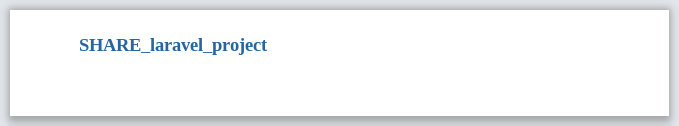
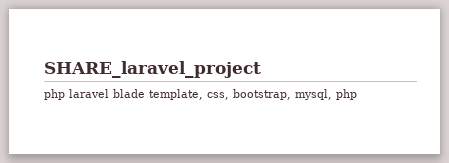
(268, 46) none -> [44,89,357,100] // php laravel blade template, css, bootstrap, mysql, php

